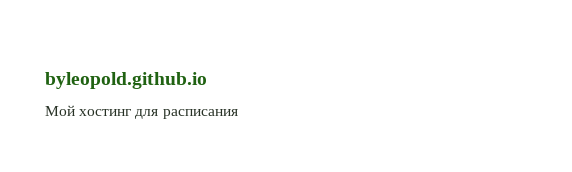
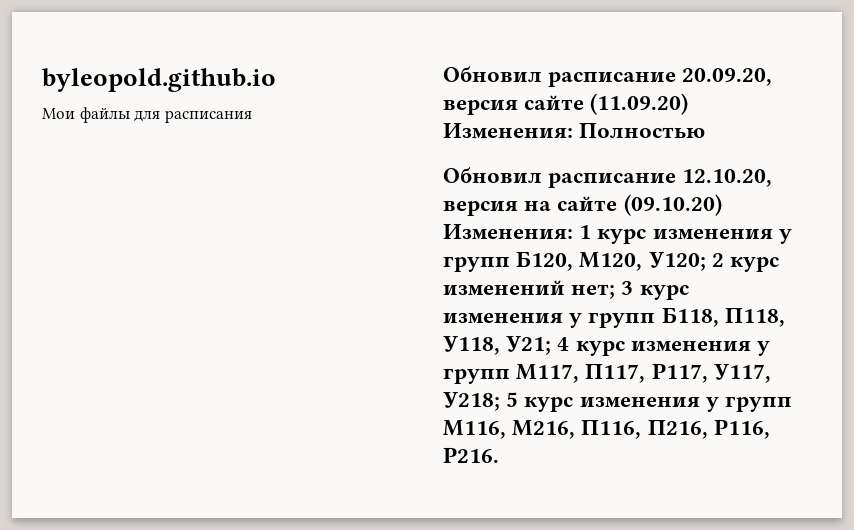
[45,105,132,116] Мой хостинг -> [42,107,130,123] Мои файлы
(238, 114) none -> [443,66,773,87] [443,93,689,115] [443,123,706,138] [443,167,773,188] [443,194,722,216] [443,224,792,244] [443,251,780,272] [443,280,689,300] [443,307,785,328] [443,336,771,356] [443,363,771,384] [443,392,793,412] [443,419,770,439] [443,447,499,463] // Обновил расписание 20.09.20, версия сайте (11.09.20) Изменения: Полностью // Обновил расписание 12.10.20, версия на сайте (09.10.20) Изменения: 1 курс изменения у групп Б120, М120, У120; 2 курс изменений нет; 3 курс изменения у групп Б118, П118, У118, У21; 4 курс изменения у групп М117, П117, Р117, У117, У218; 5 курс изменения у групп М116, М216, П116, П216, Р116, Р216.

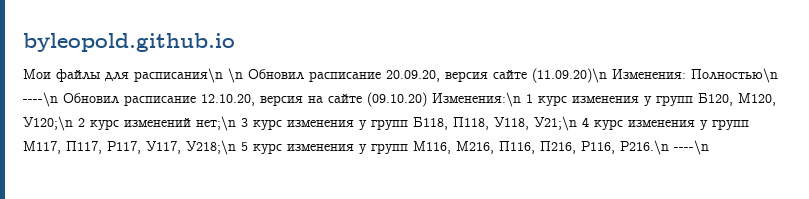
[164,110,252,123] расписания // -> [134,68,243,83] расписания\n \n
[590,93,689,115] [443,123,706,138] (11.09.20) Изменения: Полностью // -> [532,68,778,83] [23,92,58,107] (11.09.20)\n Изменения: Полностью\n ----\n
[443,224,573,239] Изменения: -> [432,92,521,107] Изменения:\n
[648,252,706,271] У120; -> [23,116,73,131] У120;\n
[571,284,616,299] нет; -> [196,116,236,131] нет;\n
[506,336,552,355] У21; -> [534,116,577,131] У21;\n
[443,392,500,411] У218; -> [186,140,236,155] У218;\n
[443,447,499,463] Р216. -> [620,140,709,155] Р216.\n ----\n

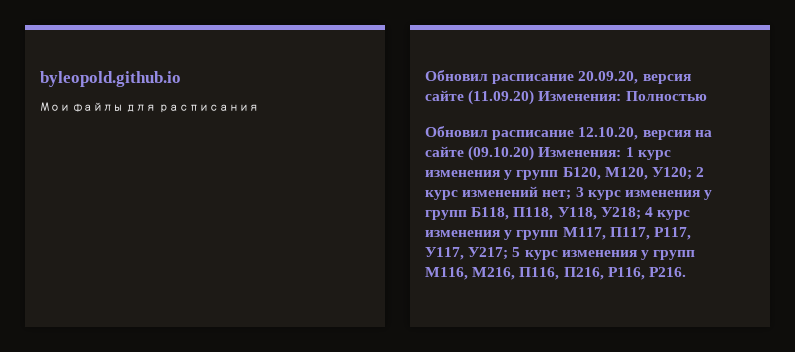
[134,68,243,83] расписания\n \n -> [158,104,259,113] расписания //
[532,68,778,83] [23,92,58,107] (11.09.20)\n Изменения: Полностью\n ----\n -> [468,90,707,105] (11.09.20) Изменения: Полностью //
[432,92,521,107] Изменения:\n -> [538,147,622,157] Изменения:
[23,116,73,131] У120;\n -> [651,167,692,180] У120;
[196,116,236,131] нет;\n -> [542,190,572,200] нет;
[534,116,577,131] У21;\n -> [600,207,641,220] У218;
[186,140,236,155] У218;\n -> [468,247,509,260] У217;
[620,140,709,155] Р216.\n ----\n -> [648,267,686,277] Р216.

